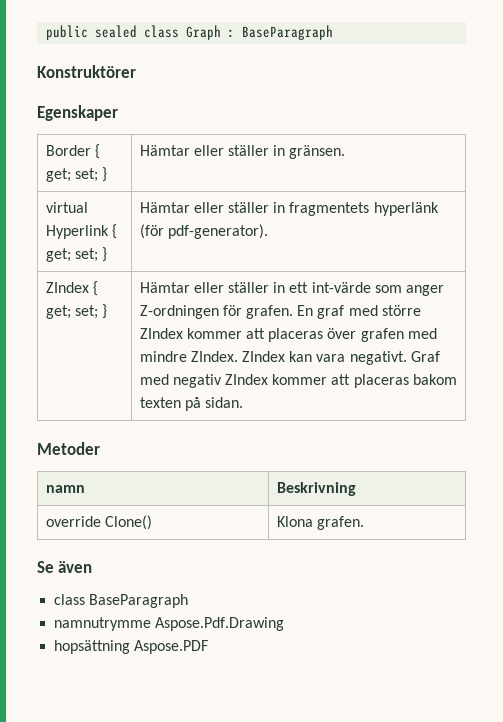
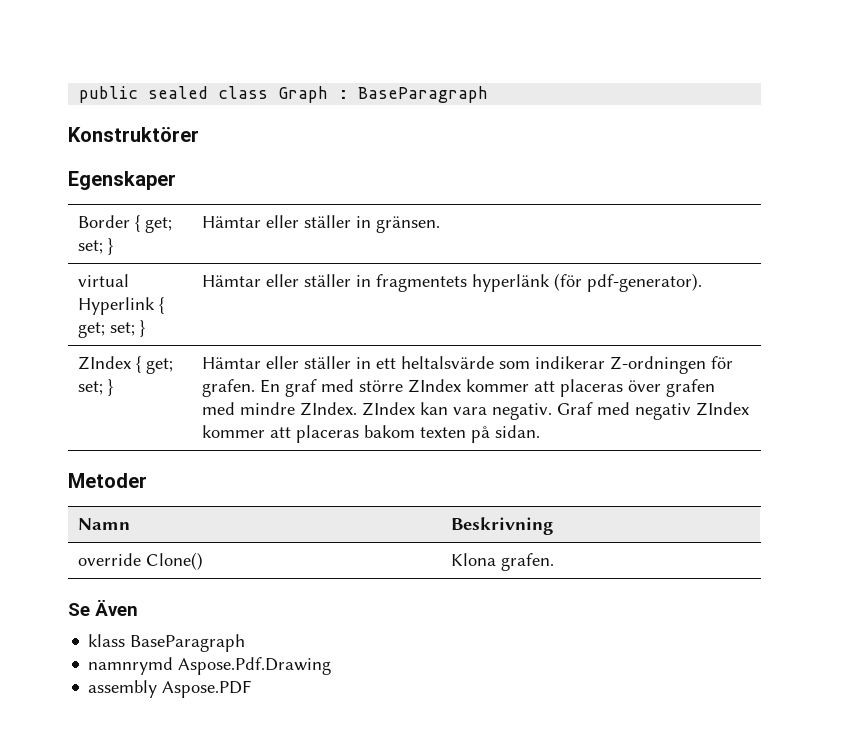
[311,282,444,296] int-värde som anger -> [401,356,606,369] heltalsvärde som indikerar
[349,351,407,365] negativt. -> [492,403,553,420] negativ.
[45,485,85,493] namn -> [78,518,131,530] Namn
[58,561,93,573] [54,594,189,608] [54,617,152,631] även // class BaseParagraph // namnutrymme -> [95,599,138,616] [88,634,246,652] [88,657,174,675] Även // klass BaseParagraph // namnrymd
[54,640,131,654] hopsättning -> [88,680,158,698] assembly

